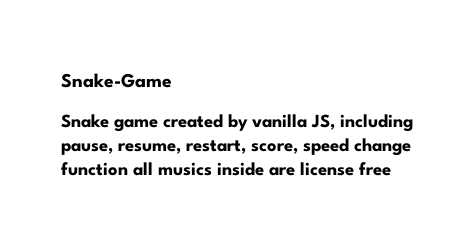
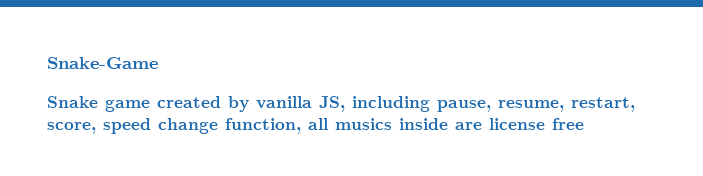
[61,162,128,176] function -> [225,118,301,134] function,

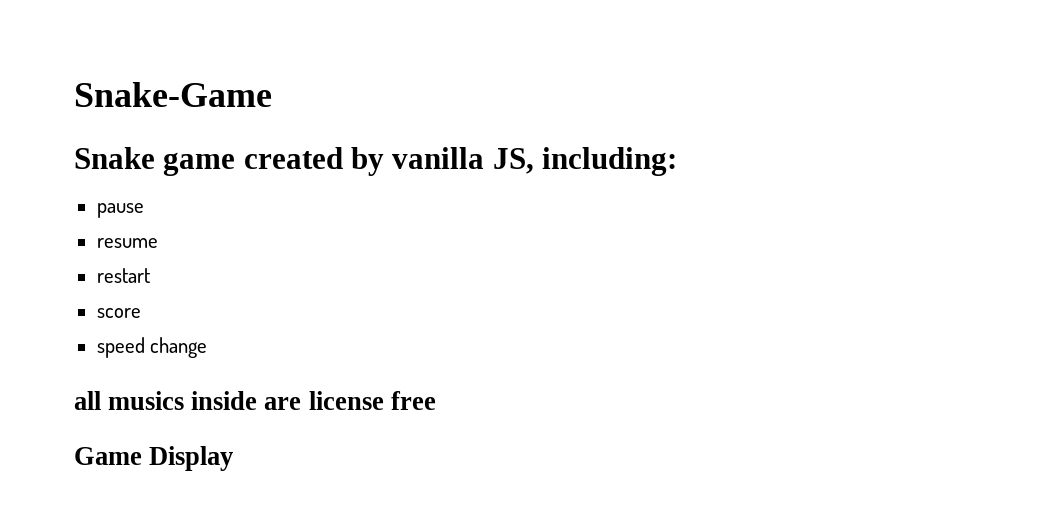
[352,96,635,112] [47,122,96,134] including pause, resume, restart, score, -> [542,147,678,176] [96,203,144,218] [96,238,158,248] [96,268,150,283] [96,308,141,318] including: // pause // resume // restart // score //
[225,118,301,134] function, -> (208, 347) //
(584, 124) none -> [74,446,234,471] // Game Display

